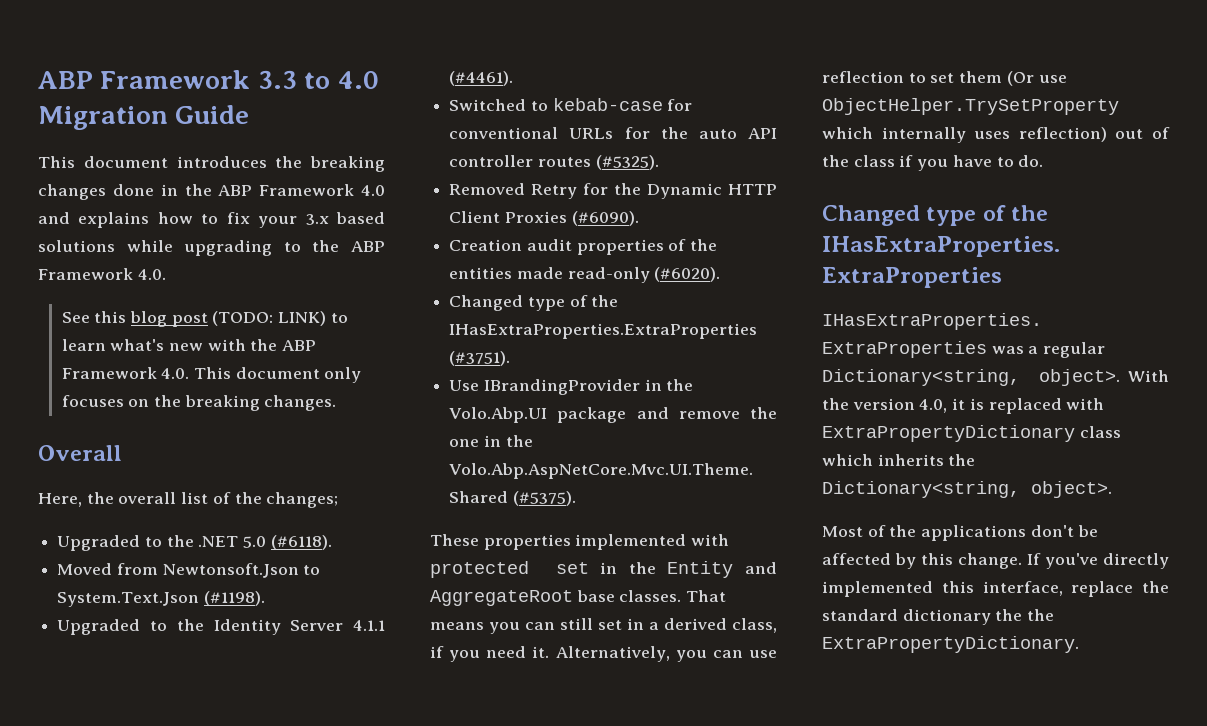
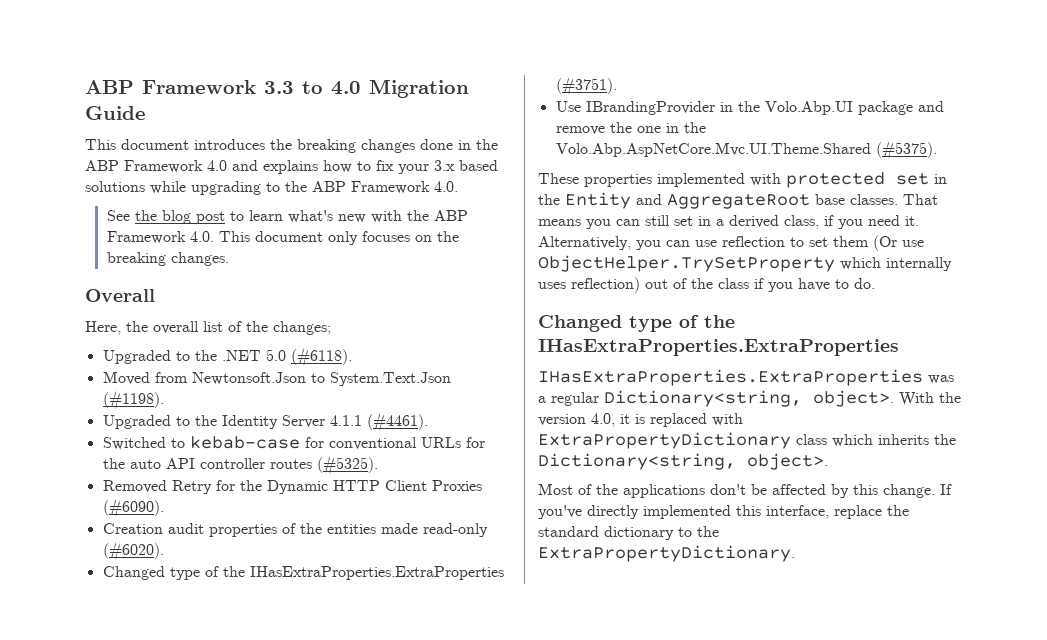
[94,311,127,323] this -> [134,210,157,221] the
[212,311,327,326] (TODO: LINK) -> (225, 217) none
[995,609,1023,621] the -> [678,527,692,537] to

